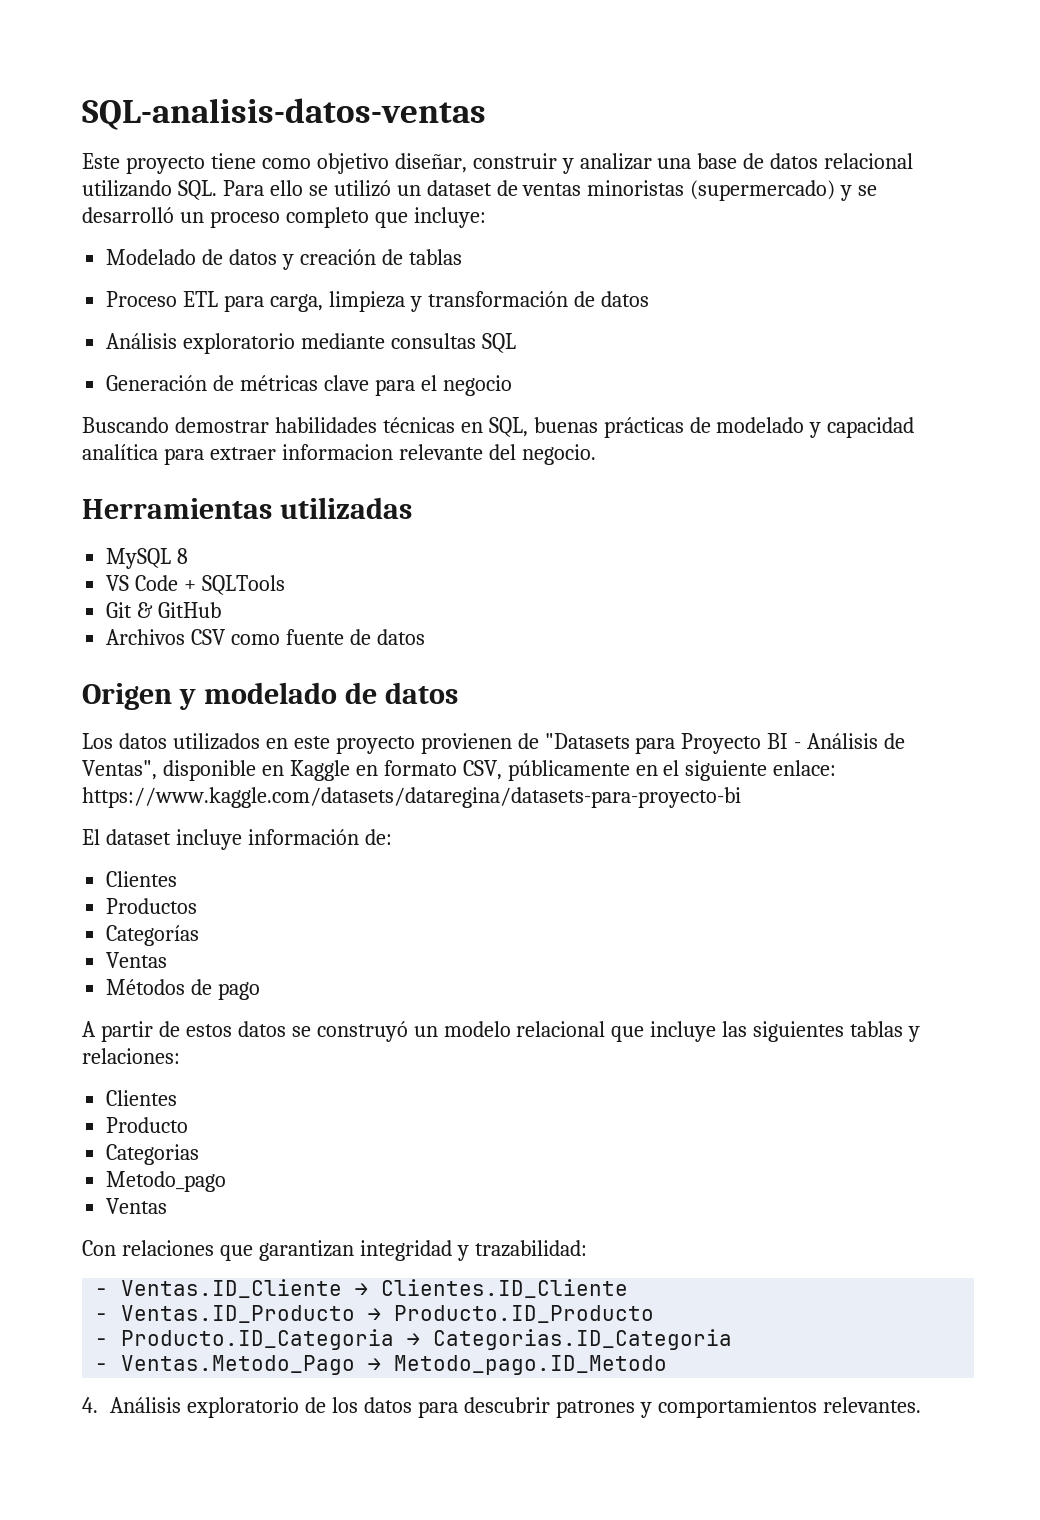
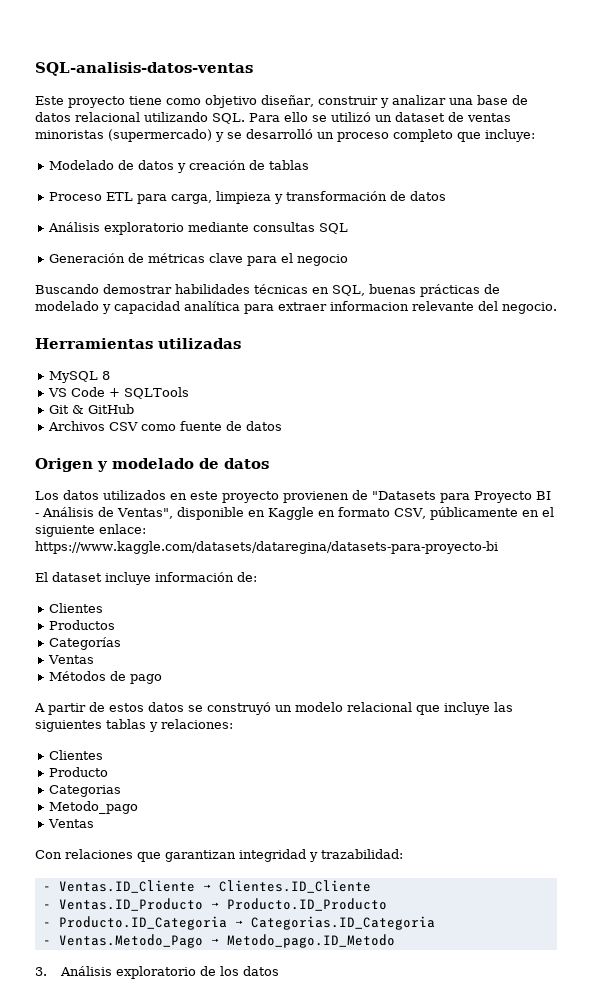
[82,1397,98,1413] 4. -> [35,967,47,976] 3.
[418,1397,921,1418] para descubrir patrones y comportamientos relevantes. -> (279, 971) none

